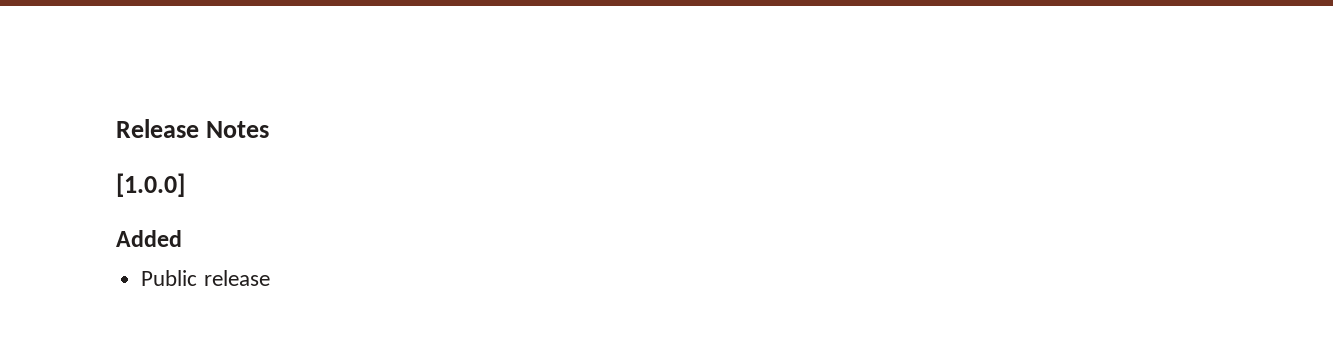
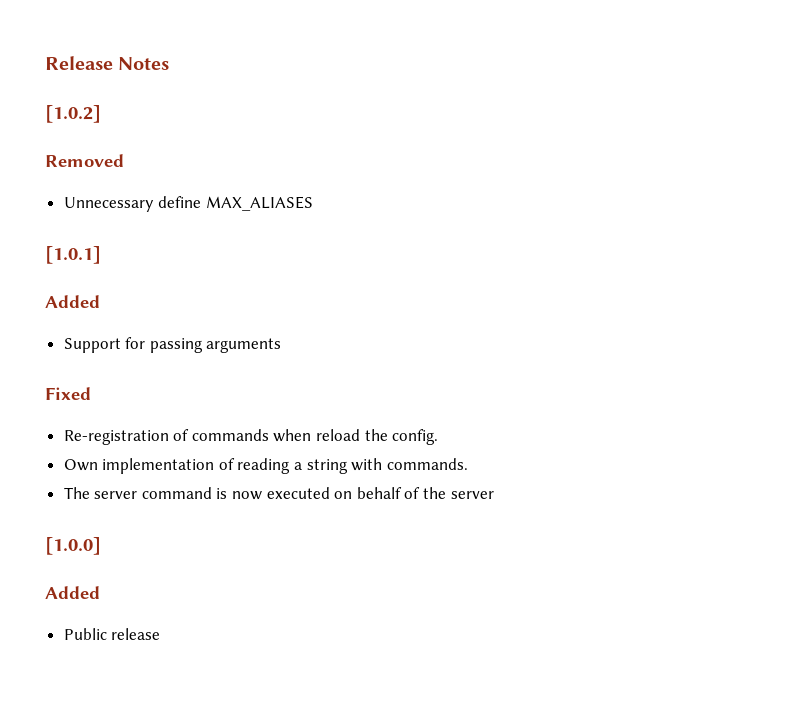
(269, 129) none -> [45,105,101,123] [45,154,124,167] [63,196,313,212] [45,246,101,264] [45,295,100,308] [63,337,282,353] [45,387,91,400] [63,429,439,445] [63,458,468,474] [63,487,494,500] // [1.0.2] // Removed // Unnecessary define MAX_ALIASES // [1.0.1] // Added // Support for passing arguments // Fixed // Re-registration of commands when reload the config. // Own implementation of reading a string with commands. // The server command is now executed on behalf of the server

